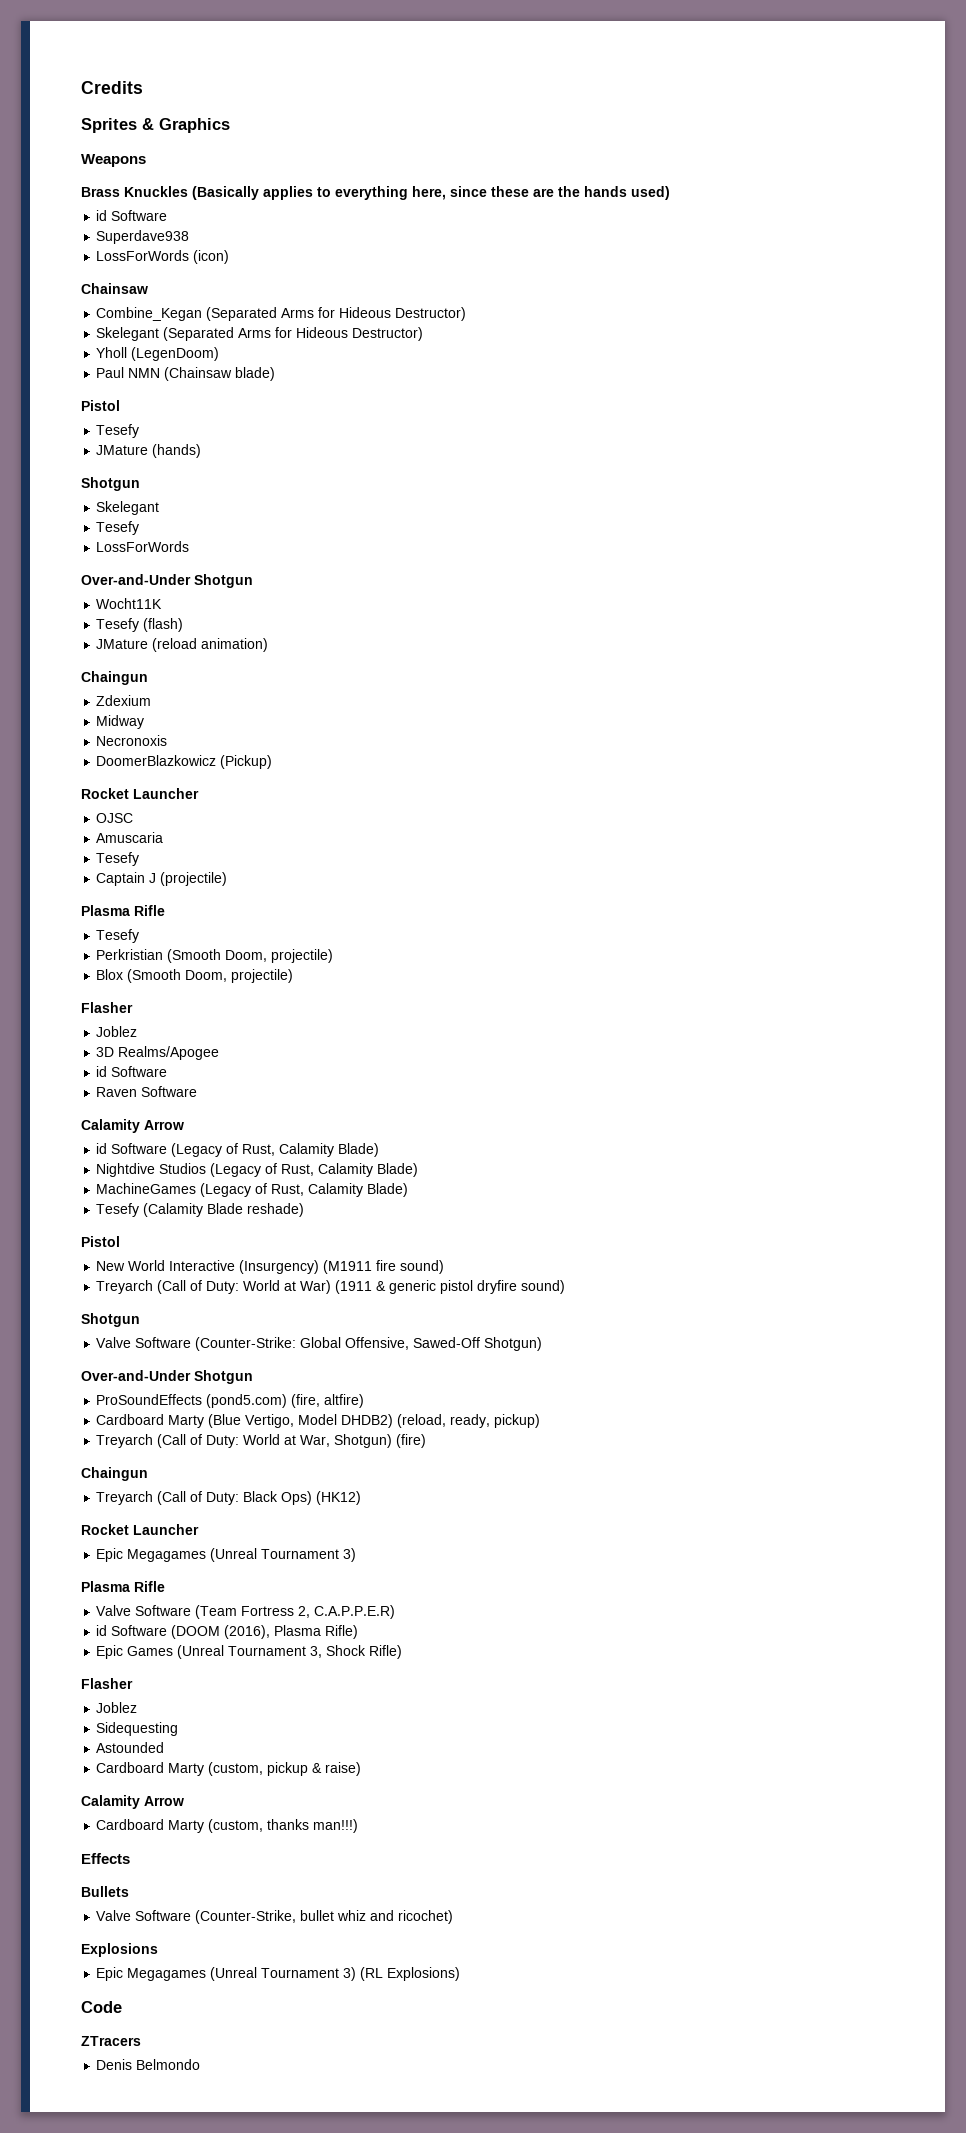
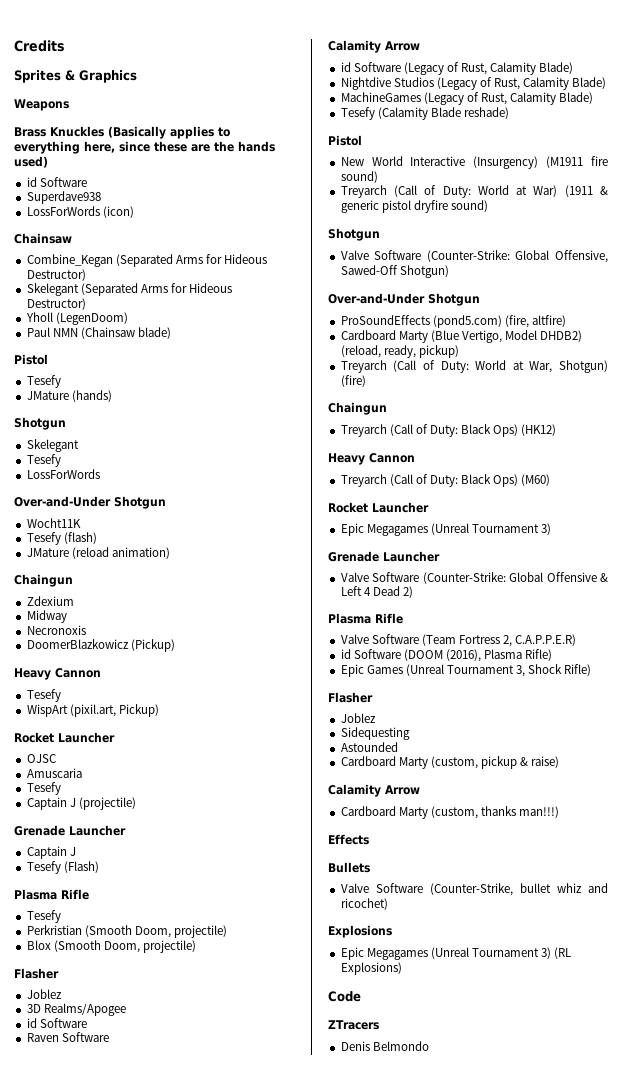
(273, 762) none -> [14,668,101,680] [26,689,61,702] [26,704,159,717] // Heavy Cannon // Tesefy // WispArt (pixil.art, Pickup)
(228, 879) none -> [14,825,126,836] [26,846,76,859] [26,861,99,874] // Grenade Launcher // Captain J // Tesefy (Flash)
(362, 1498) none -> [328,453,415,465] [340,474,551,487] // Heavy Cannon // Treyarch (Call of Duty: Black Ops) (M60)
(357, 1555) none -> [328,551,440,562] [340,572,608,584] [340,586,413,598] // Grenade Launcher // Valve Software (Counter-Strike: Global Offensive & Left 4 Dead 2)

